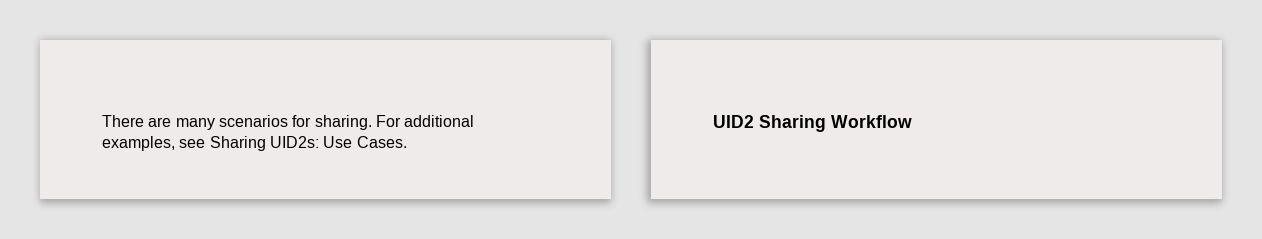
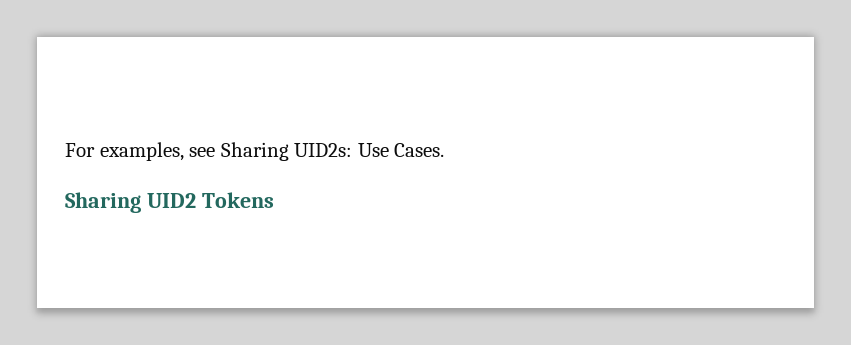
[102,115,475,130] There are many scenarios for sharing. For additional -> [65,143,95,157] For
[713,115,912,132] UID2 Sharing Workflow -> [65,192,274,213] Sharing UID2 Tokens

